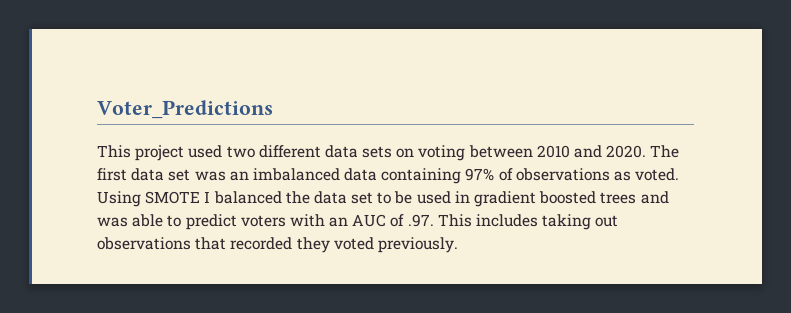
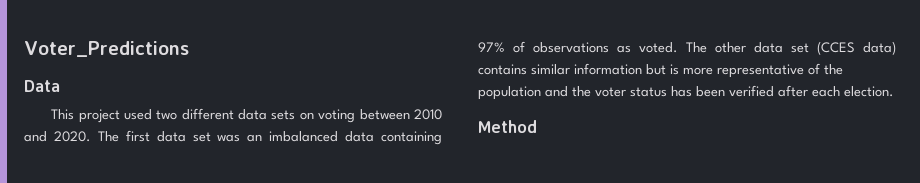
(273, 109) none -> [24,80,60,92] // Data
[97,191,669,207] [97,214,619,230] [97,237,458,253] Using SMOTE I balanced the data set to be used in gradient boosted trees and was able to predict voters with an AUC of .97. This includes taking out observations that recorded they voted previously. -> [686,41,896,55] [478,63,843,78] [478,85,894,100] [478,120,537,133] The other data set (CCES data) contains similar information but is more representative of the population and the voter status has been verified after each election. // Method

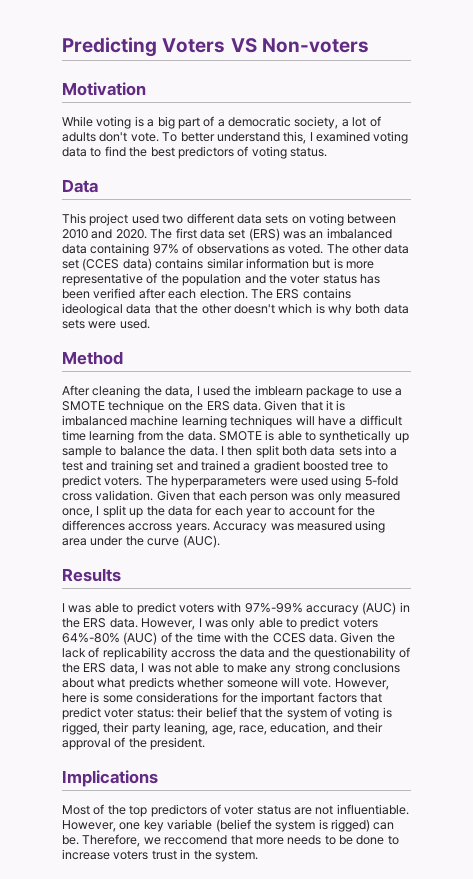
[24,41,189,57] Voter_Predictions -> [62,37,369,57] [62,82,146,96] [62,116,381,129] [62,131,409,144] [62,146,327,159] Predicting Voters VS Non-voters // Motivation // While voting is a big part of a democratic society, a lot of adults don't vote. To better understand this, I examined voting data to find the best predictors of voting status.
(211, 137) none -> [248,228,280,241] (ERS)
[478,120,537,133] // Method -> [250,288,351,299] [62,303,409,316] [62,319,150,329] [62,351,123,365] [62,385,403,398] [62,400,346,413] [62,415,402,428] [62,430,409,443] [62,445,397,458] [62,460,388,473] [62,475,398,488] [62,490,400,503] [62,505,375,518] [62,520,386,533] [62,535,220,548] [62,568,121,582] [62,602,410,615] [62,617,378,630] [62,632,395,645] [62,647,411,660] [62,662,401,675] [62,677,389,690] [62,692,382,705] [62,707,392,720] [62,722,383,735] [62,737,206,750] [62,770,158,787] [62,804,409,817] [62,819,395,832] [62,834,399,847] [62,849,258,862] The ERS contains ideological data that the other doesn't which is why both data sets were used. // Method // After cleaning the data, I used the imblearn package to use a SMOTE technique on the ERS data. Given that it is imbalanced machine learning techniques will have a difficult time learning from the data. SMOTE is able to synthetically up sample to balance the data. I then split both data sets into a test and training set and trained a gradient boosted tree to predict voters. The hyperparameters were used using 5-fold cross validation. Given that each person was only measured once, I split up the data for each year to account for the differences accross years. Accuracy was measured using area under the curve (AUC). // Results // I was able to predict voters with 97%-99% accuracy (AUC) in the ERS data. However, I was only able to predict voters 64%-80% (AUC) of the time with the CCES data. Given the lack of replicability accross the data and the questionability of the ERS data, I was not able to make any strong conclusions about what predicts whether someone will vote. However, here is some considerations for the important factors that predict voter status: their belief that the system of voting is rigged, their party leaning, age, race, education, and their approval of the president. // Implications // Most of the top predictors of voter status are not influentiable. However, one key variable (belief the system is rigged) can be. Therefore, we reccomend that more needs to be done to increase voters trust in the system.

